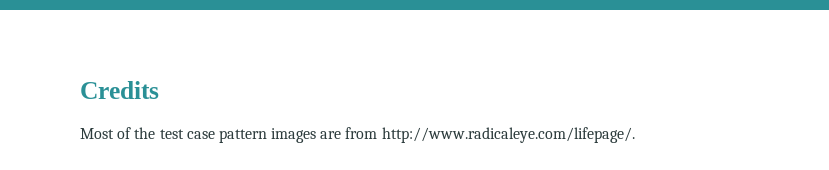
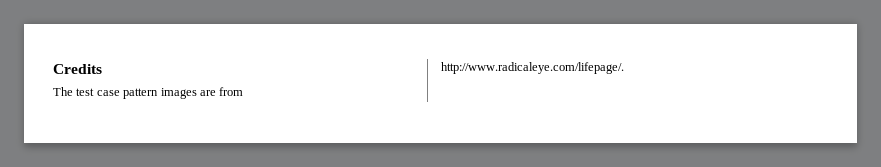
[80,127,156,139] Most of the -> [53,87,73,96] The

